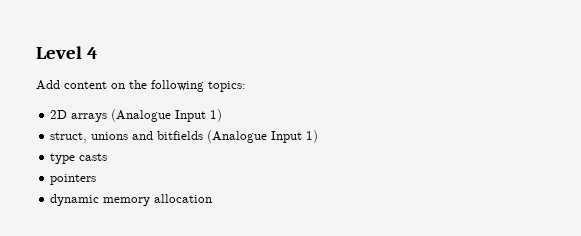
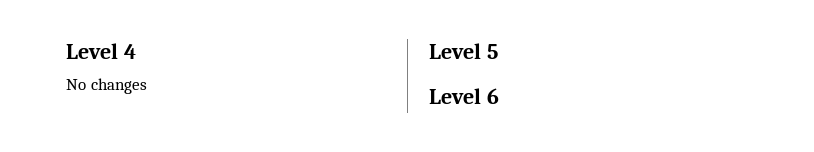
[36,80,246,92] [50,109,223,122] [50,130,319,143] [50,153,108,164] [50,174,97,185] [50,194,213,206] Add content on the following topics: // 2D arrays (Analogue Input 1) // struct, unions and bitfields (Analogue Input 1) // type casts // pointers // dynamic memory allocation -> [66,78,147,94] [429,43,498,59] [429,88,499,104] No changes // Level 5 // Level 6

